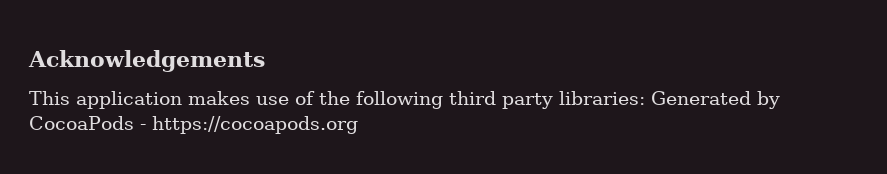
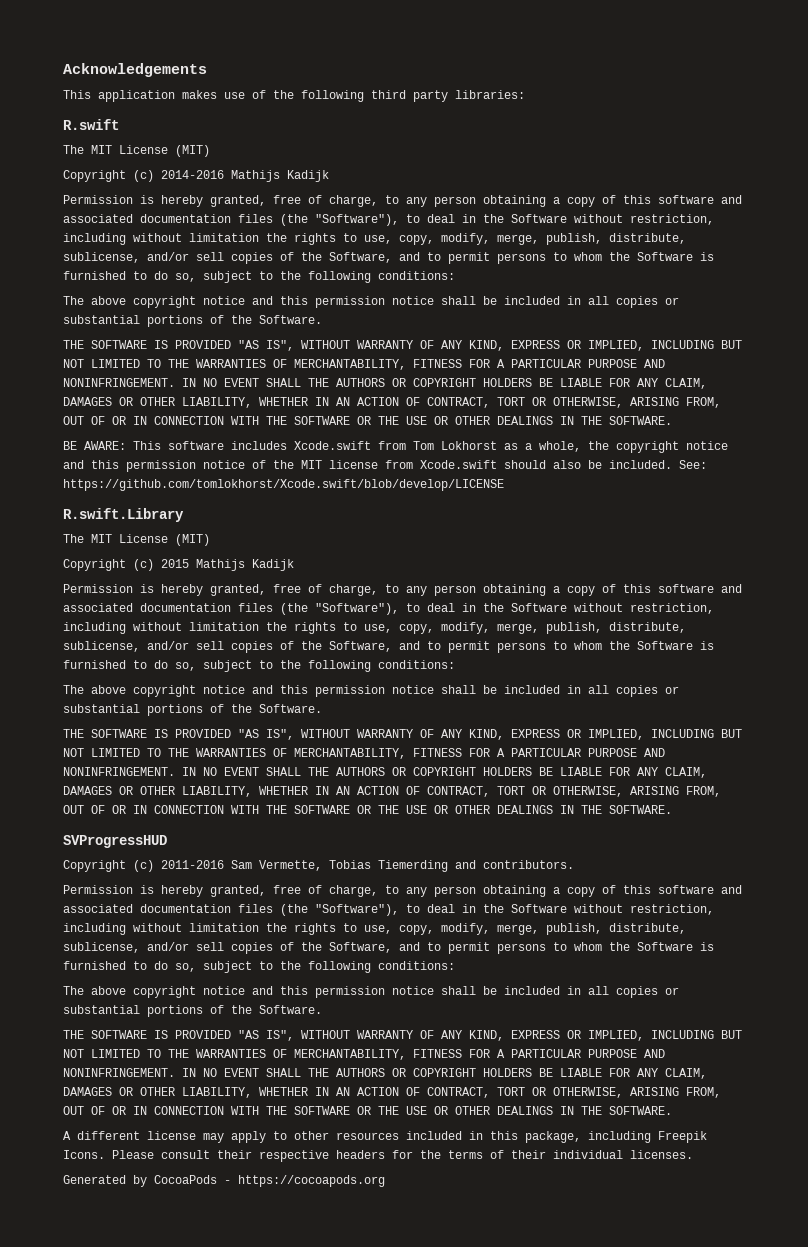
(645, 98) none -> [63,119,119,130] [63,145,210,157] [63,170,329,182] [63,195,742,207] [63,214,714,226] [63,233,686,245] [63,252,714,264] [63,271,455,283] [63,296,679,308] [63,315,322,327] [63,340,742,351] [63,359,665,370] [63,378,707,389] [63,397,721,408] [63,416,672,425] [63,441,728,453] [63,460,707,472] [63,479,504,491] [63,508,184,522] [63,534,210,546] [63,559,294,571] [63,584,742,596] [63,603,714,615] [63,622,686,634] [63,641,714,653] [63,660,455,672] [63,685,679,697] [63,704,322,716] [63,729,742,740] [63,748,665,759] [63,767,707,778] [63,786,721,797] [63,805,672,814] [63,835,167,848] [63,860,574,872] [63,885,742,897] [63,904,714,916] [63,923,686,935] [63,942,714,954] [63,961,455,973] [63,986,679,998] [63,1005,322,1017] [63,1030,742,1041] [63,1049,665,1060] [63,1068,707,1079] [63,1087,721,1098] [63,1106,672,1115] [63,1131,707,1143] [63,1150,693,1162] // R.swift // The MIT License (MIT) // Copyright (c) 2014-2016 Mathijs Kadijk // Permission is hereby granted, free of charge, to any person obtaining a copy of this software and associated documentation files (the "Software"), to deal in the Software without restriction, including without limitation the rights to use, copy, modify, merge, publish, distribute, sublicense, and/or sell copies of the Software, and to permit persons to whom the Software is furnished to do so, subject to the following conditions: // The above copyright notice and this permission notice shall be included in all copies or substantial portions of the Software. // THE SOFTWARE IS PROVIDED "AS IS", WITHOUT WARRANTY OF ANY KIND, EXPRESS OR IMPLIED, INCLUDING BUT NOT LIMITED TO THE WARRANTIES OF MERCHANTABILITY, FITNESS FOR A PARTICULAR PURPOSE AND NONINFRINGEMENT. IN NO EVENT SHALL THE AUTHORS OR COPYRIGHT HOLDERS BE LIABLE FOR ANY CLAIM, DAMAGES OR OTHER LIABILITY, WHETHER IN AN ACTION OF CONTRACT, TORT OR OTHERWISE, ARISING FROM, OUT OF OR IN CONNECTION WITH THE SOFTWARE OR THE USE OR OTHER DEALINGS IN THE SOFTWARE. // BE AWARE: This software includes Xcode.swift from Tom Lokhorst as a whole, the copyright notice and this permission notice of the MIT license from Xcode.swift should also be included. See: https://github.com/tomlokhorst/Xcode.swift/blob/develop/LICENSE // R.swift.Library // The MIT License (MIT) // Copyright (c) 2015 Mathijs Kadijk // Permission is hereby granted, free of charge, to any person obtaining a copy of this software and associated documentation files (the "Software"), to deal in the Software without restriction, including without limitation the rights to use, copy, modify, merge, publish, distribute, sublicense, and/or sell copies of the Software, and to permit persons to whom the Software is furnished to do so, subject to the following conditions: // The above copyright notice and this permission notice shall be included in all copies or substantial portions of the Software. // THE SOFTWARE IS PROVIDED "AS IS", WITHOUT WARRANTY OF ANY KIND, EXPRESS OR IMPLIED, INCLUDING BUT NOT LIMITED TO THE WARRANTIES OF MERCHANTABILITY, FITNESS FOR A PARTICULAR PURPOSE AND NONINFRINGEMENT. IN NO EVENT SHALL THE AUTHORS OR COPYRIGHT HOLDERS BE LIABLE FOR ANY CLAIM, DAMAGES OR OTHER LIABILITY, WHETHER IN AN ACTION OF CONTRACT, TORT OR OTHERWISE, ARISING FROM, OUT OF OR IN CONNECTION WITH THE SOFTWARE OR THE USE OR OTHER DEALINGS IN THE SOFTWARE. // SVProgressHUD // Copyright (c) 2011-2016 Sam Vermette, Tobias Tiemerding and contributors. // Permission is hereby granted, free of charge, to any person obtaining a copy of this software and associated documentation files (the "Software"), to deal in the Software without restriction, including without limitation the rights to use, copy, modify, merge, publish, distribute, sublicense, and/or sell copies of the Software, and to permit persons to whom the Software is furnished to do so, subject to the following conditions: // The above copyright notice and this permission notice shall be included in all copies or substantial portions of the Software. // THE SOFTWARE IS PROVIDED "AS IS", WITHOUT WARRANTY OF ANY KIND, EXPRESS OR IMPLIED, INCLUDING BUT NOT LIMITED TO THE WARRANTIES OF MERCHANTABILITY, FITNESS FOR A PARTICULAR PURPOSE AND NONINFRINGEMENT. IN NO EVENT SHALL THE AUTHORS OR COPYRIGHT HOLDERS BE LIABLE FOR ANY CLAIM, DAMAGES OR OTHER LIABILITY, WHETHER IN AN ACTION OF CONTRACT, TORT OR OTHERWISE, ARISING FROM, OUT OF OR IN CONNECTION WITH THE SOFTWARE OR THE USE OR OTHER DEALINGS IN THE SOFTWARE. // A different license may apply to other resources included in this package, including Freepik Icons. Please consult their respective headers for the terms of their individual licenses. //

